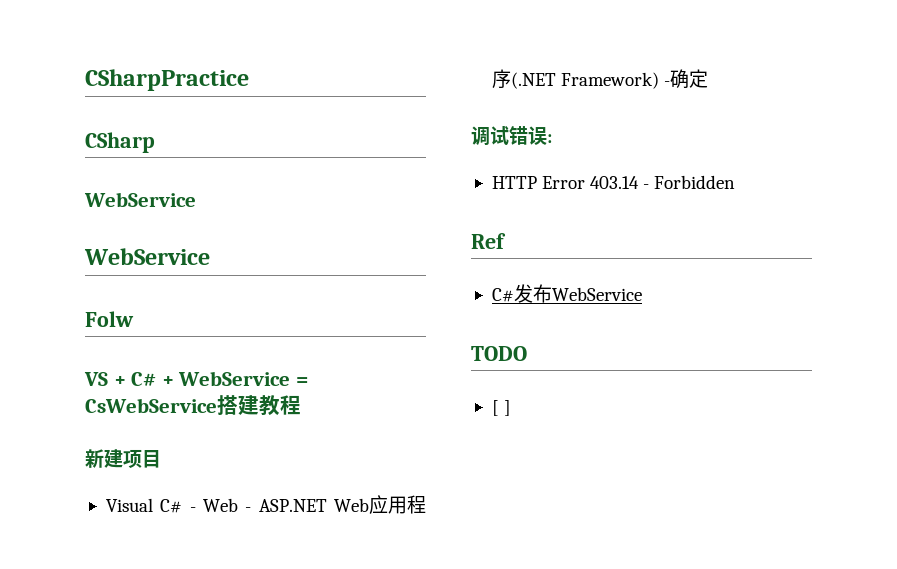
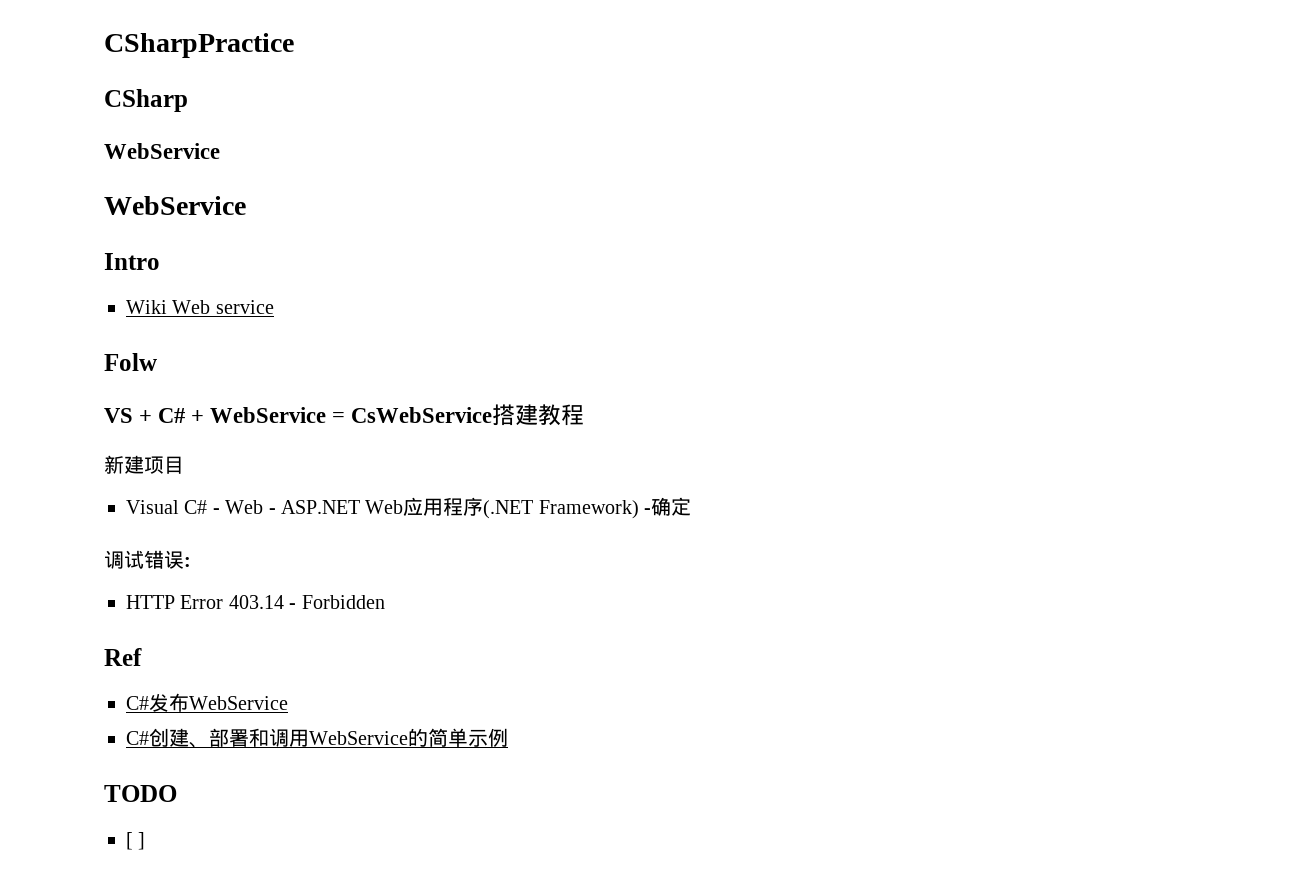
(210, 256) none -> [104,253,160,270] [126,300,274,314] // Intro // Wiki Web service
(642, 294) none -> [126,728,508,748] // C#创建、部署和调用WebService的简单示例

